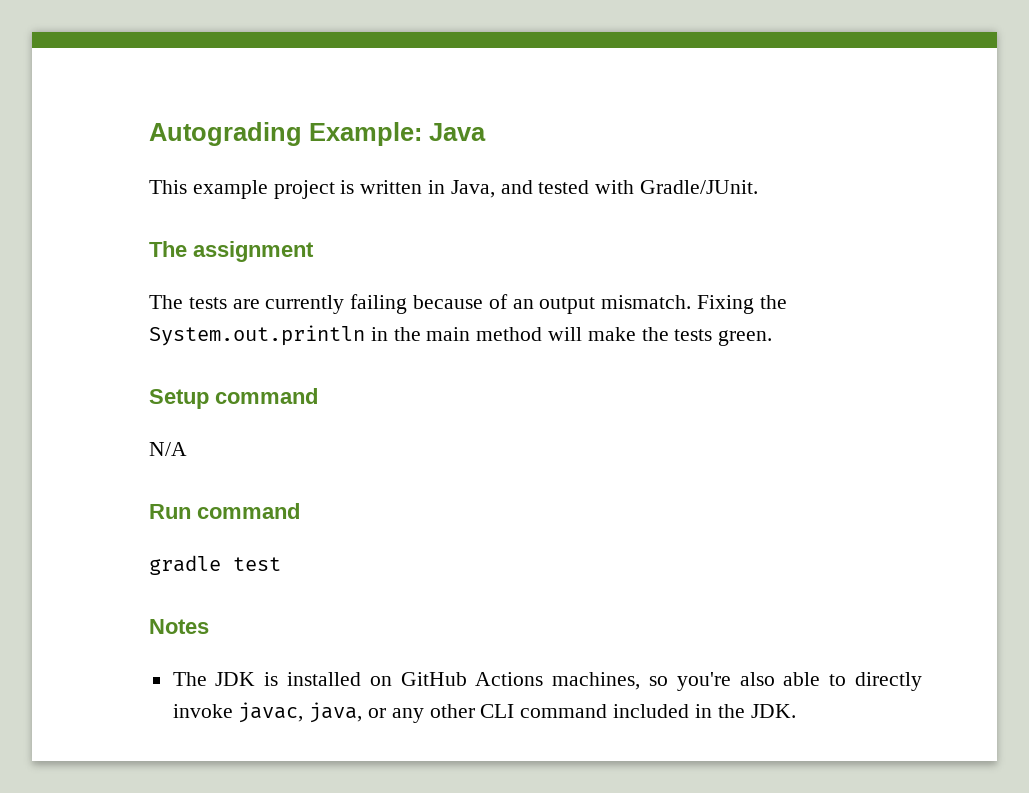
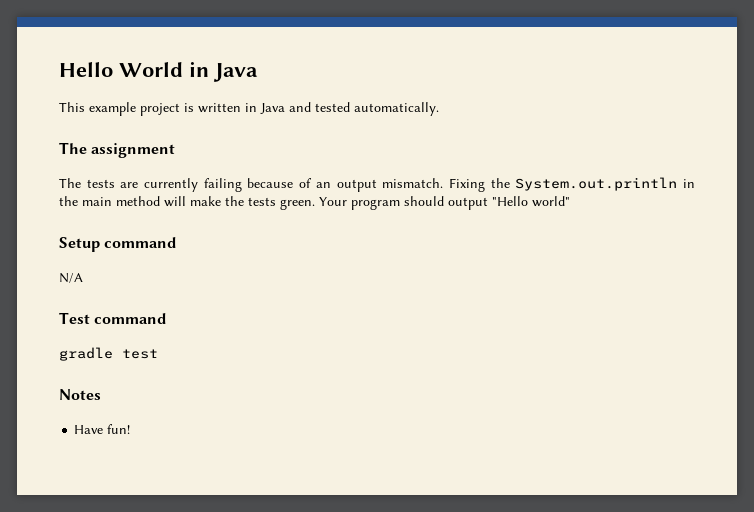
[149,122,422,146] Autograding Example: -> [59,61,209,77] Hello World in
[450,180,495,198] Java, -> [260,103,285,114] Java
[595,180,759,194] with Gradle/JUnit. -> [354,102,439,116] automatically.
(773, 338) none -> [319,196,570,210] Your program should output "Hello world"
[149,504,191,519] Run -> [59,312,90,324] Test
[172,672,923,691] [172,702,796,723] The JDK is installed on GitHub Actions machines, so you're also able to directly invoke javac, java, or any other CLI command included in the JDK. -> [74,424,131,434] Have fun!

